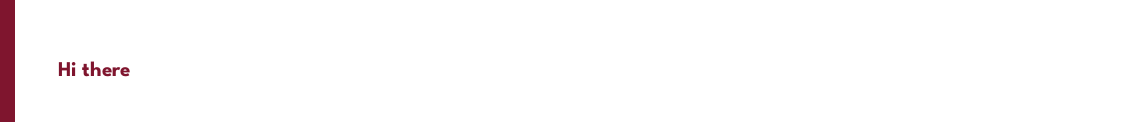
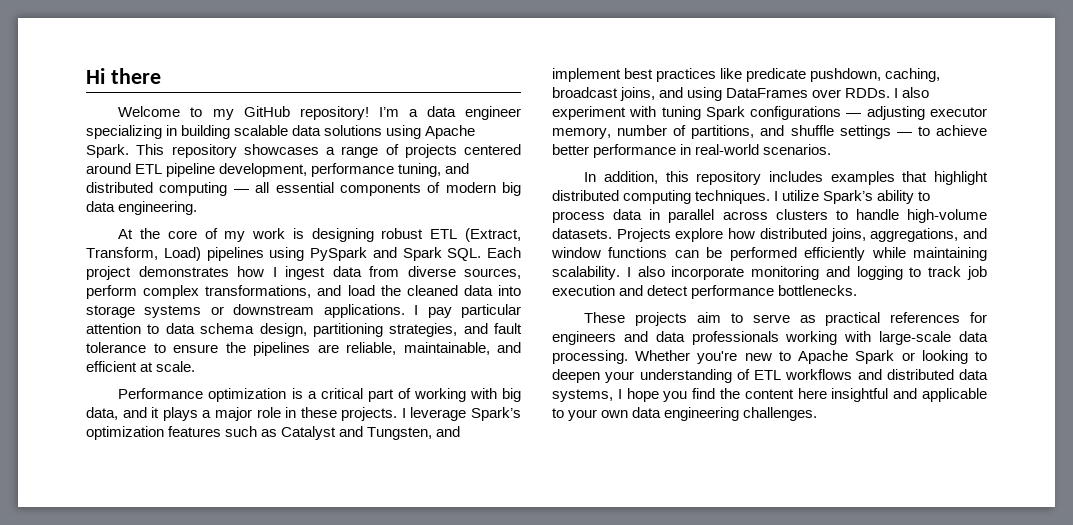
(130, 69) none -> [118,106,522,120] [86,125,476,139] [86,144,521,158] [86,163,470,177] [86,182,521,196] [86,201,198,215] [118,228,521,242] [86,247,521,261] [86,266,521,280] [86,285,521,299] [86,304,522,318] [86,323,522,337] [86,342,521,356] [86,361,196,372] [118,388,521,402] [86,407,521,421] [86,426,461,440] [552,68,941,82] [552,87,930,101] [552,106,987,120] [552,125,987,139] [552,144,832,158] [584,171,988,185] [552,190,931,204] [552,209,987,223] [552,228,987,242] [551,247,988,261] [552,266,987,280] [552,285,858,299] [584,312,988,326] [552,331,989,345] [552,350,987,364] [552,369,988,383] [552,388,987,402] [552,407,818,421] // Welcome to my GitHub repository! I’m a data engineer specializing in building scalable data solutions using Apache Spark. This repository showcases a range of projects centered around ETL pipeline development, performance tuning, and distributed computing — all essential components of modern big data engineering. // At the core of my work is designing robust ETL (Extract, Transform, Load) pipelines using PySpark and Spark SQL. Each project demonstrates how I ingest data from diverse sources, perform complex transformations, and load the cleaned data into storage systems or downstream applications. I pay particular attention to data schema design, partitioning strategies, and fault tolerance to ensure the pipelines are reliable, maintainable, and efficient at scale. // Performance optimization is a critical part of working with big data, and it plays a major role in these projects. I leverage Spark’s optimization features such as Catalyst and Tungsten, and implement best practices like predicate pushdown, caching, broadcast joins, and using DataFrames over RDDs. I also experiment with tuning Spark configurations — adjusting executor memory, number of partitions, and shuffle settings — to achieve better performance in real-world scenarios. // In addition, this repository includes examples that highlight distributed computing techniques. I utilize Spark’s ability to process data in parallel across clusters to handle high-volume datasets. Projects explore how distributed joins, aggregations, and window functions can be performed efficiently while maintaining scalability. I also incorporate monitoring and logging to track job execution and detect performance bottlenecks. // These projects aim to serve as practical references for engineers and data professionals working with large-scale data processing. Whether you're new to Apache Spark or looking to deepen your understanding of ETL workflows and distributed data systems, I hope you find the content here insightful and applicable to your own data engineering challenges.

